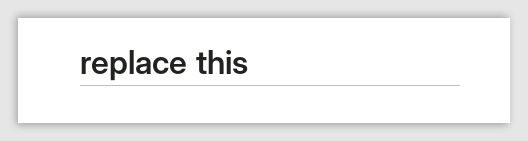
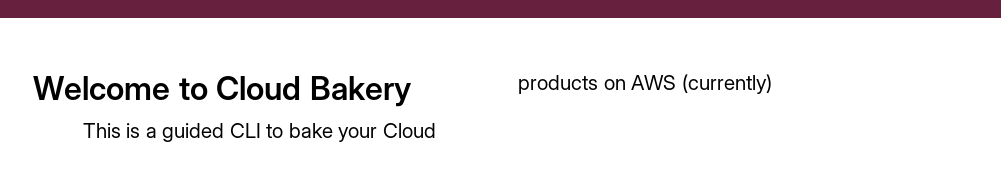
[80,50,248,81] replace this -> [33,76,411,107] [82,123,436,142] [518,74,772,94] Welcome to Cloud Bakery // This is a guided CLI to bake your Cloud products on AWS (currently)

